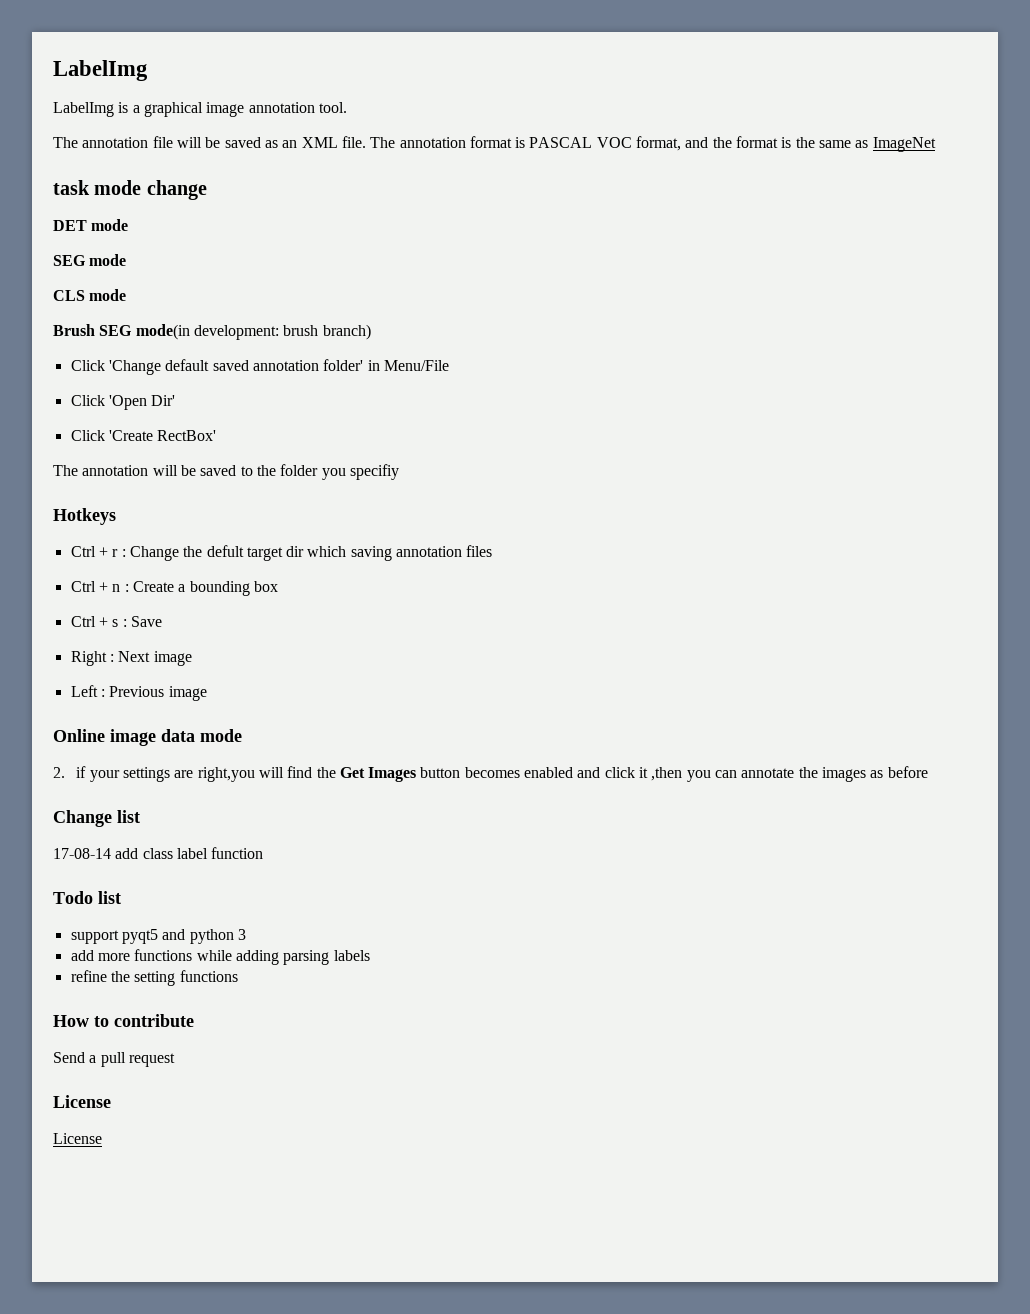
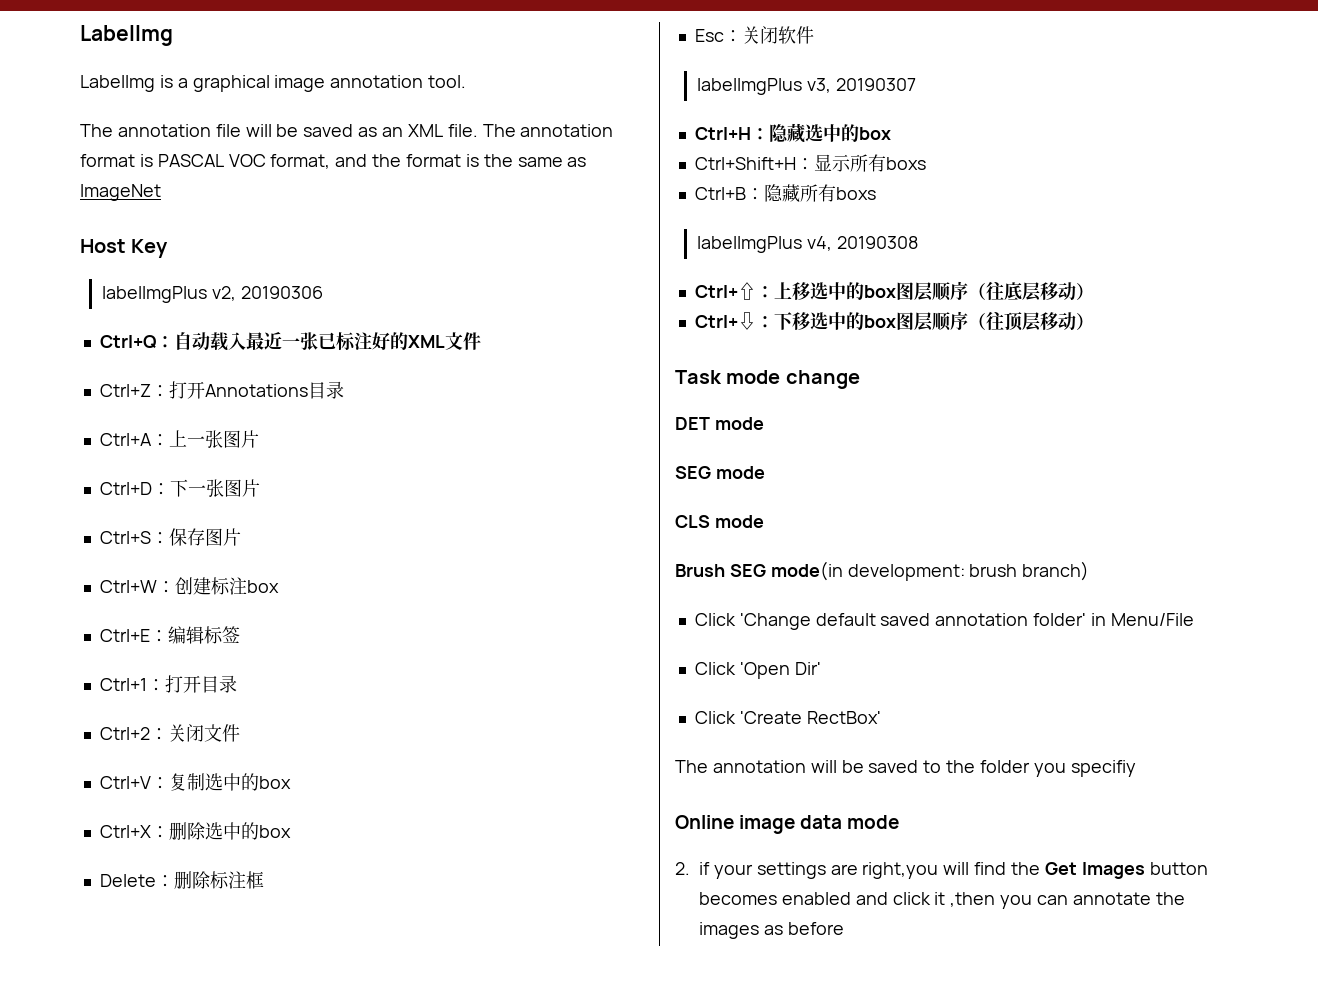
[53,180,90,195] task -> [80,239,169,258] [101,286,323,303] [99,332,481,351] [99,381,344,399] [99,430,259,448] [99,479,260,497] [99,528,241,546] [99,577,279,595] [99,626,240,644] [99,675,237,693] [99,724,240,742] [99,773,291,791] [99,822,291,840] [99,871,264,889] [694,26,814,44] [696,78,916,95] [694,123,891,143] [694,154,926,172] [694,184,876,202] [696,236,918,253] [694,281,1094,301] [694,311,1094,331] [675,370,722,384] Host Key // labelImgPlus v2, 20190306 // Ctrl+Q：自动载入最近一张已标注好的XML文件 // Ctrl+Z：打开Annotations目录 // Ctrl+A：上一张图片 // Ctrl+D：下一张图片 // Ctrl+S：保存图片 // Ctrl+W：创建标注box // Ctrl+E：编辑标签 // Ctrl+1：打开目录 // Ctrl+2：关闭文件 // Ctrl+V：复制选中的box // Ctrl+X：删除选中的box // Delete：删除标注框 // Esc：关闭软件 // labelImgPlus v3, 20190307 // Ctrl+H：隐藏选中的box // Ctrl+Shift+H：显示所有boxs // Ctrl+B：隐藏所有boxs // labelImgPlus v4, 20190308 // Ctrl+⇧：上移选中的box图层顺序（往底层移动） // Ctrl+⇩：下移选中的box图层顺序（往顶层移动） // Task
[53,508,116,525] [70,545,493,561] [70,581,278,596] [70,616,162,627] [70,651,192,666] [70,685,207,701] // Hotkeys // Ctrl + r : Change the defult target dir which saving annotation files // Ctrl + n : Create a bounding box // Ctrl + s : Save // Right : Next image // Left : Previous image -> (1136, 768) none
[53,810,140,827] [53,847,264,859] [53,891,121,904] [70,929,246,944] [70,949,370,965] [70,970,238,986] [53,1014,194,1027] [53,1052,175,1067] [53,1095,111,1108] [53,1133,102,1144] // Change list // 17-08-14 add class label function // Todo list // support pyqt5 and python 3 // add more functions while adding parsing labels // refine the setting functions // How to contribute // Send a pull request // License // License -> (844, 928) none

